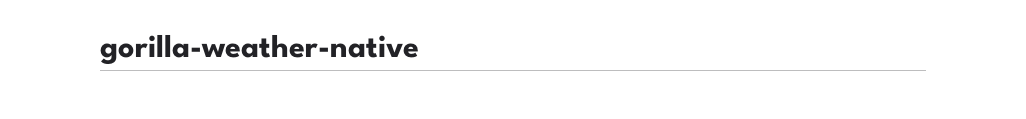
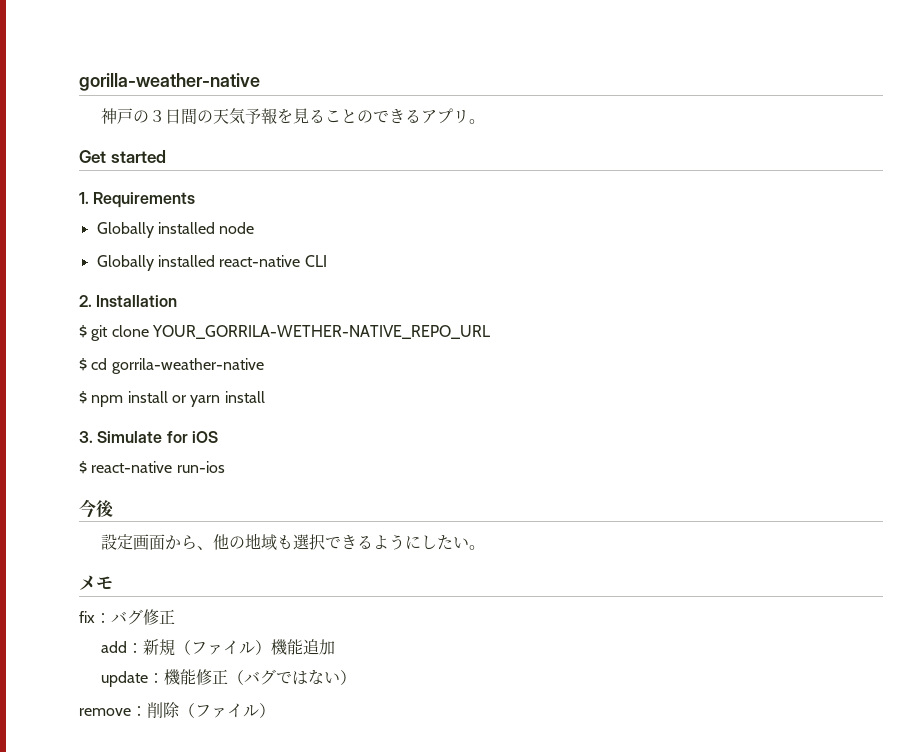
(419, 49) none -> [101,108,486,124] [79,150,166,163] [79,192,196,208] [96,222,255,238] [96,255,327,271] [79,295,178,307] [79,325,490,341] [79,358,264,374] [79,391,265,407] [79,431,218,443] [79,461,225,474] [79,499,114,518] [101,533,486,550] [79,575,113,590] [79,609,175,625] [101,639,336,656] [101,669,357,687] [79,702,275,718] // 神戸の３日間の天気予報を見ることのできるアプリ。 // Get started // 1. Requirements // Globally installed node // Globally installed react-native CLI // 2. Installation // $ git clone YOUR_GORRILA-WETHER-NATIVE_REPO_URL // $ cd gorrila-weather-native // $ npm install or yarn install // 3. Simulate for iOS // $ react-native run-ios // 今後 // 設定画面から、他の地域も選択できるようにしたい。 // メモ // fix：バグ修正 // add：新規（ファイル）機能追加 // update：機能修正（バグではない） // remove：削除（ファイル）

